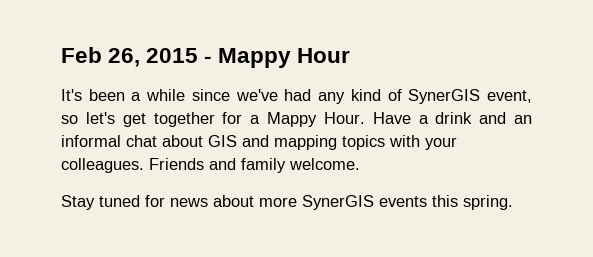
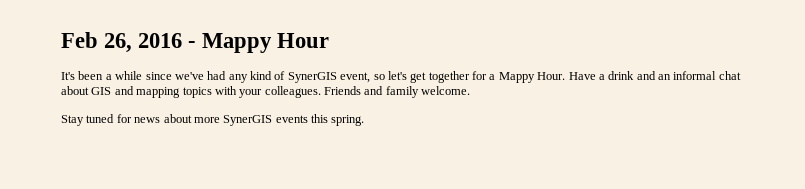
[146,48,199,63] 2015 -> [138,33,183,48] 2016

